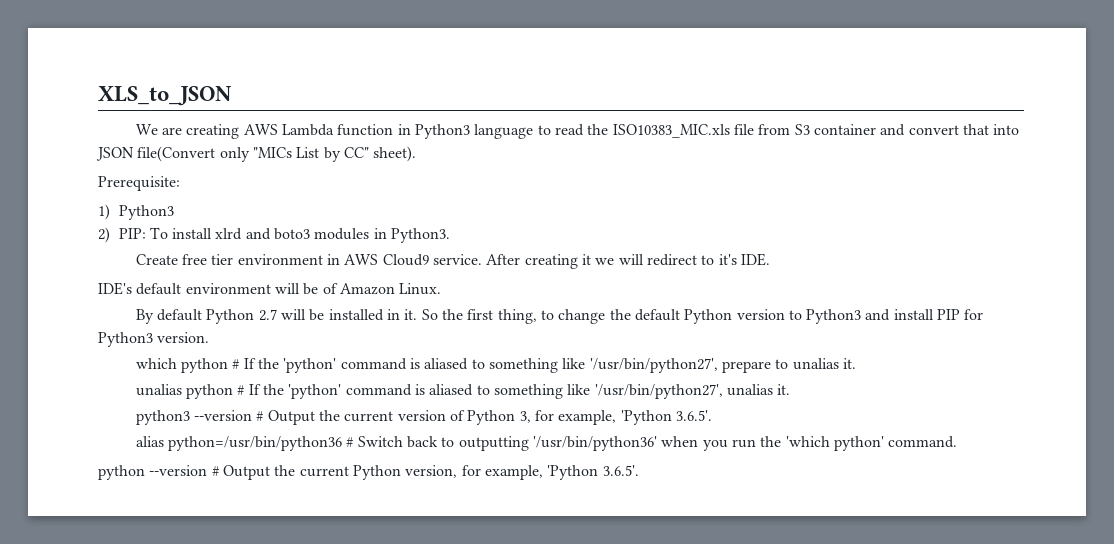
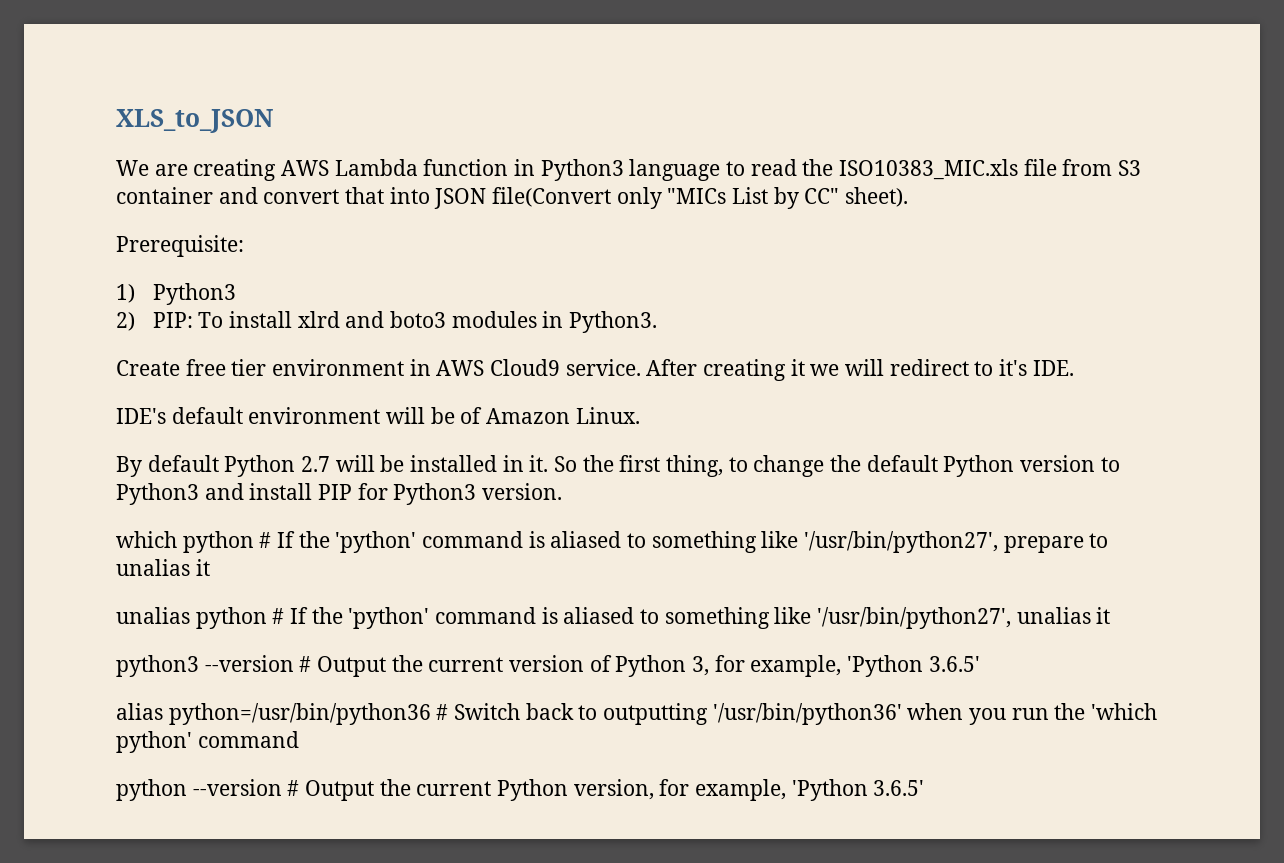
[842,358,856,369] it. -> [195,559,210,576] it
[777,384,791,395] it. -> [1096,607,1111,624] it
[675,410,712,421] 3.6.5'. -> [928,656,980,672] 3.6.5'
[888,436,958,448] command. -> [197,731,299,748] command
[602,465,639,476] 3.6.5'. -> [873,780,925,796] 3.6.5'

